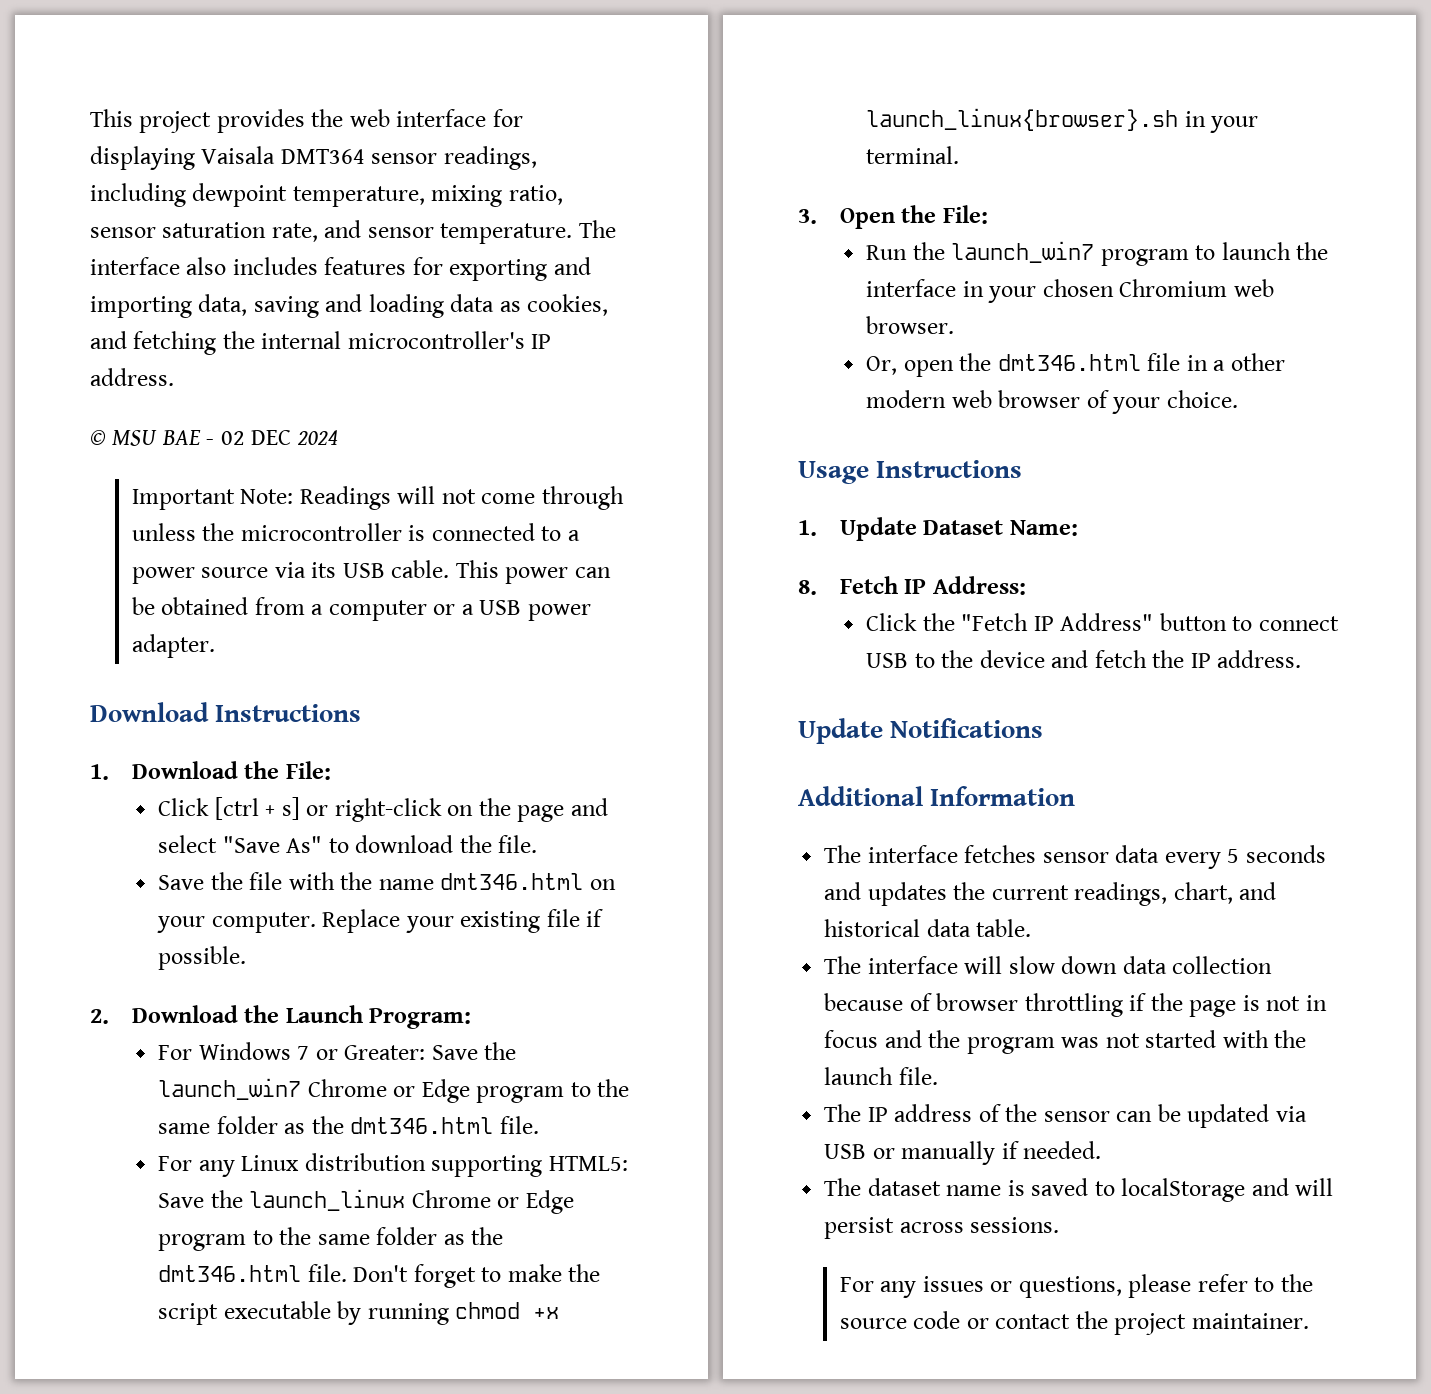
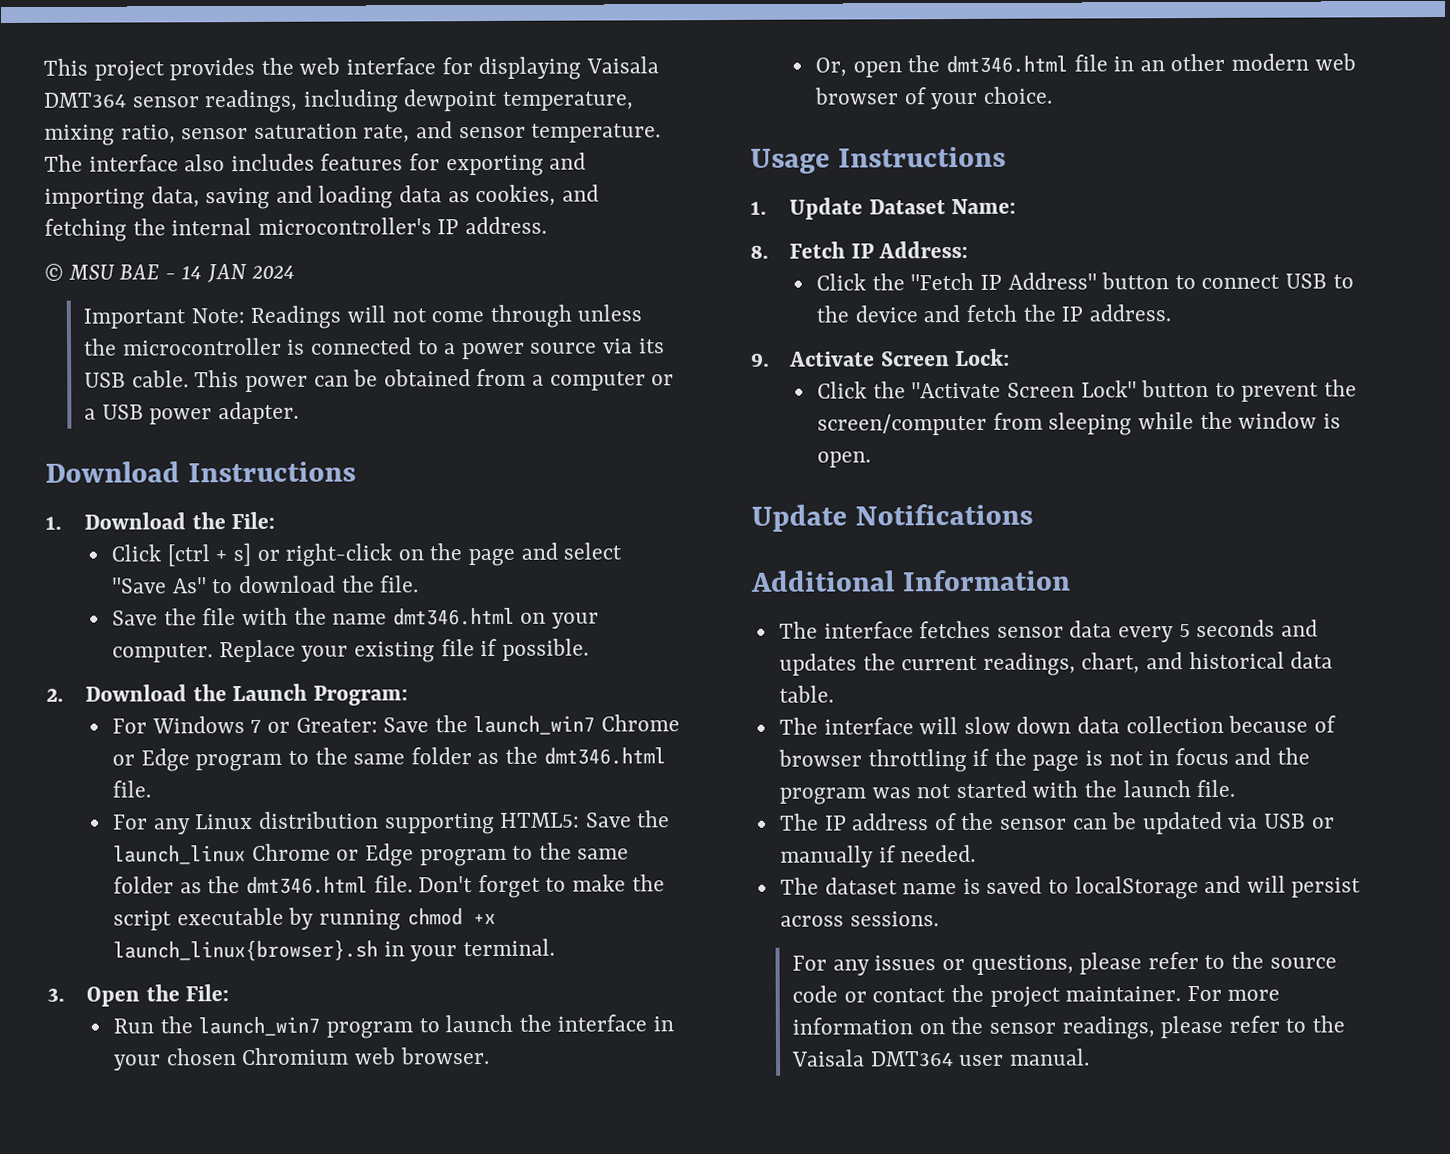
[220,430,292,445] 02 DEC -> [181,263,248,284] 14 JAN
[1213,360,1226,371] a -> [1139,60,1165,72] an
(1302, 659) none -> [751,348,1011,367] [817,379,1357,402] [817,411,1341,436] [817,451,872,468] // 9. Activate Screen Lock: // Click the "Activate Screen Lock" button to prevent the screen/computer from sleeping while the window is open.
(1309, 1321) none -> [1186,985,1281,1002] [792,1015,1346,1040] [791,1048,1090,1067] For more information on the sensor readings, please refer to the Vaisala DMT364 user manual.

